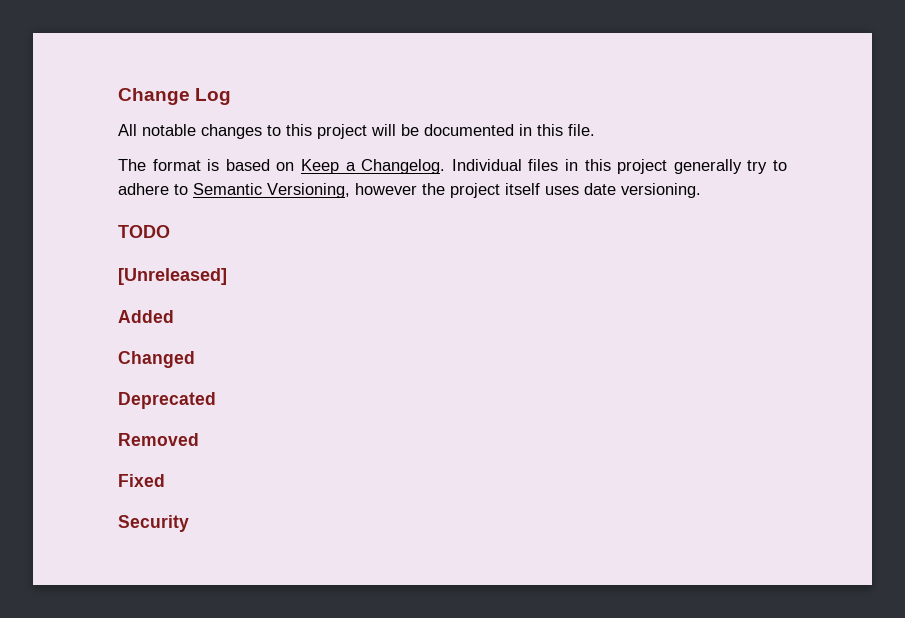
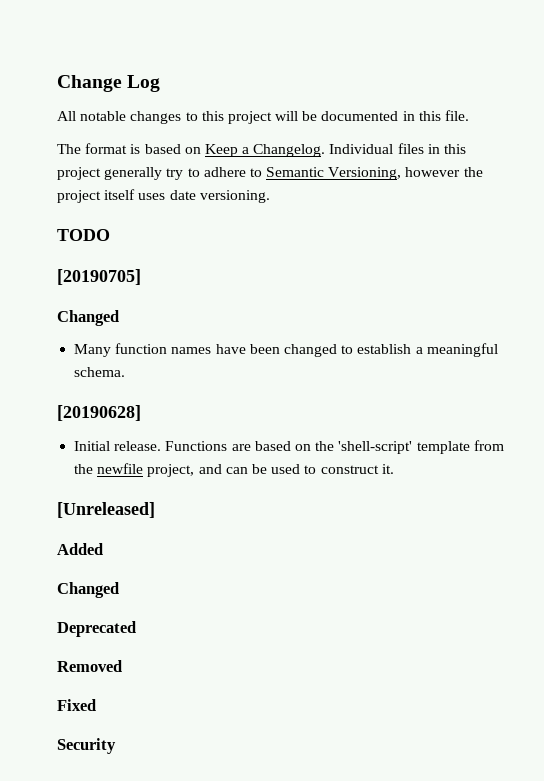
(170, 231) none -> [57,269,141,285] [57,310,119,326] [74,343,498,357] [74,367,126,377] [57,405,141,421] [74,440,504,454] [74,463,394,477] // [20190705] // Changed // Many function names have been changed to establish a meaningful schema. // [20190628] // Initial release. Functions are based on the 'shell-script' template from the newfile project, and can be used to construct it.

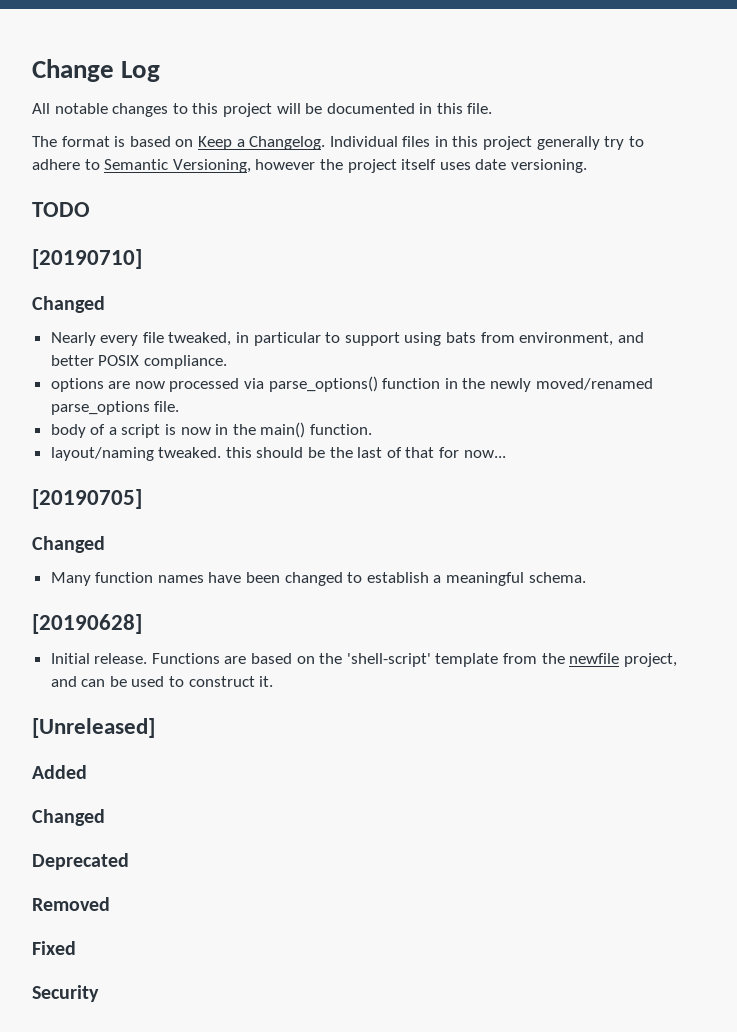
(110, 235) none -> [32,249,142,269] [32,296,105,313] [50,332,644,346] [50,355,227,369] [50,376,653,392] [50,401,180,415] [50,422,373,438] [50,447,506,461] // [20190710] // Changed // Nearly every file tweaked, in particular to support using bats from environment, and better POSIX compliance. // options are now processed via parse_options() function in the newly moved/renamed parse_options file. // body of a script is now in the main() function. // layout/naming tweaked. this should be the last of that for now...

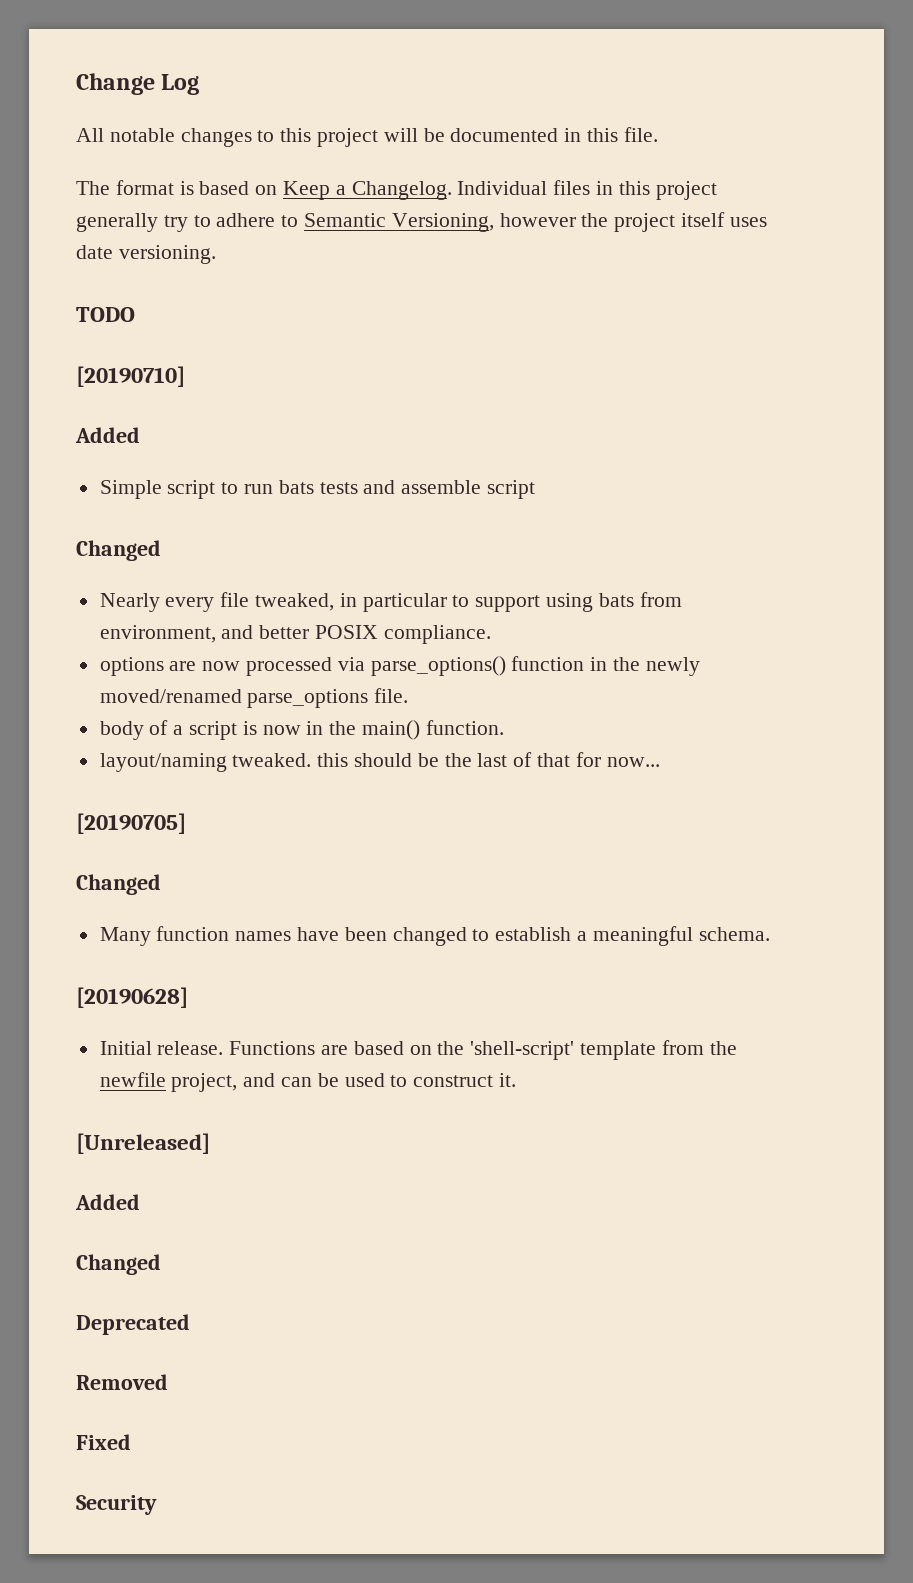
(142, 259) none -> [75,427,140,443] [99,480,536,499] // Added // Simple script to run bats tests and assemble script

